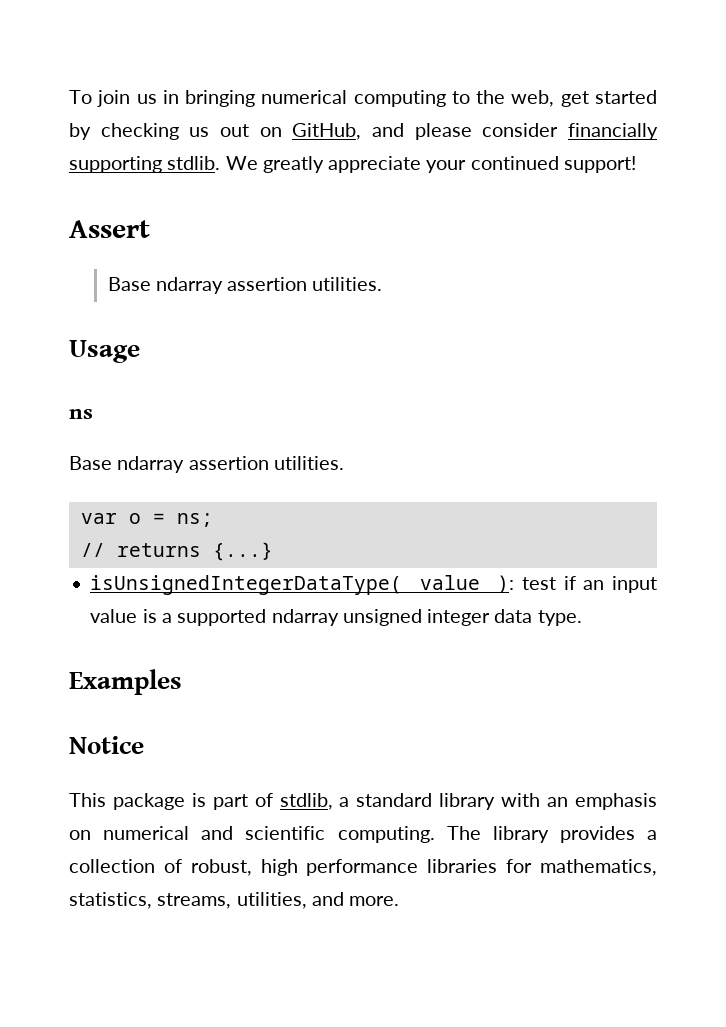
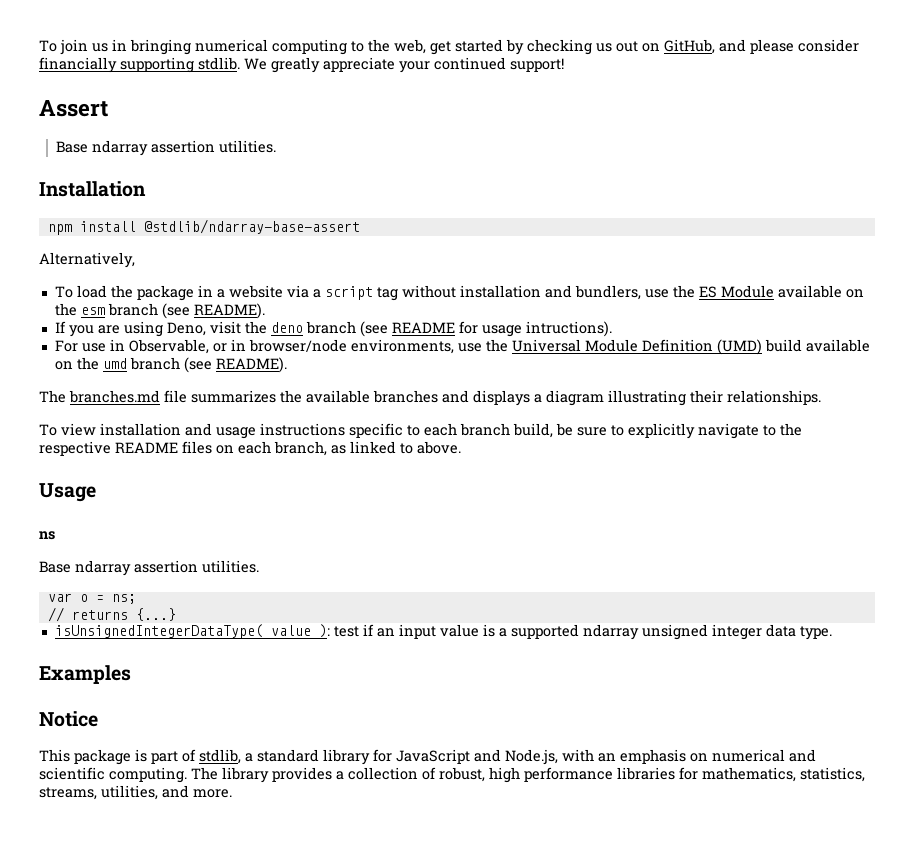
(383, 284) none -> [39,181,146,197] [47,219,360,235] [39,252,135,268] [54,285,864,301] [54,303,265,319] [54,321,612,337] [54,339,870,355] [54,357,287,373] [39,390,821,406] [39,423,802,439] [39,441,461,456] // Installation // npm install @stdlib/ndarray-base-assert // Alternatively, // To load the package in a website via a script tag without installation and bundlers, use the ES Module available on the esm branch (see README). // If you are using Deno, visit the deno branch (see README for usage intructions). // For use in Observable, or in browser/node environments, use the Universal Module Definition (UMD) build available on the umd branch (see README). // The branches.md file summarizes the available branches and displays a diagram illustrating their relationships. // To view installation and usage instructions specific to each branch build, be sure to explicitly navigate to the respective README files on each branch, as linked to above.
(496, 801) none -> [373,749,558,765] for JavaScript and Node.js,

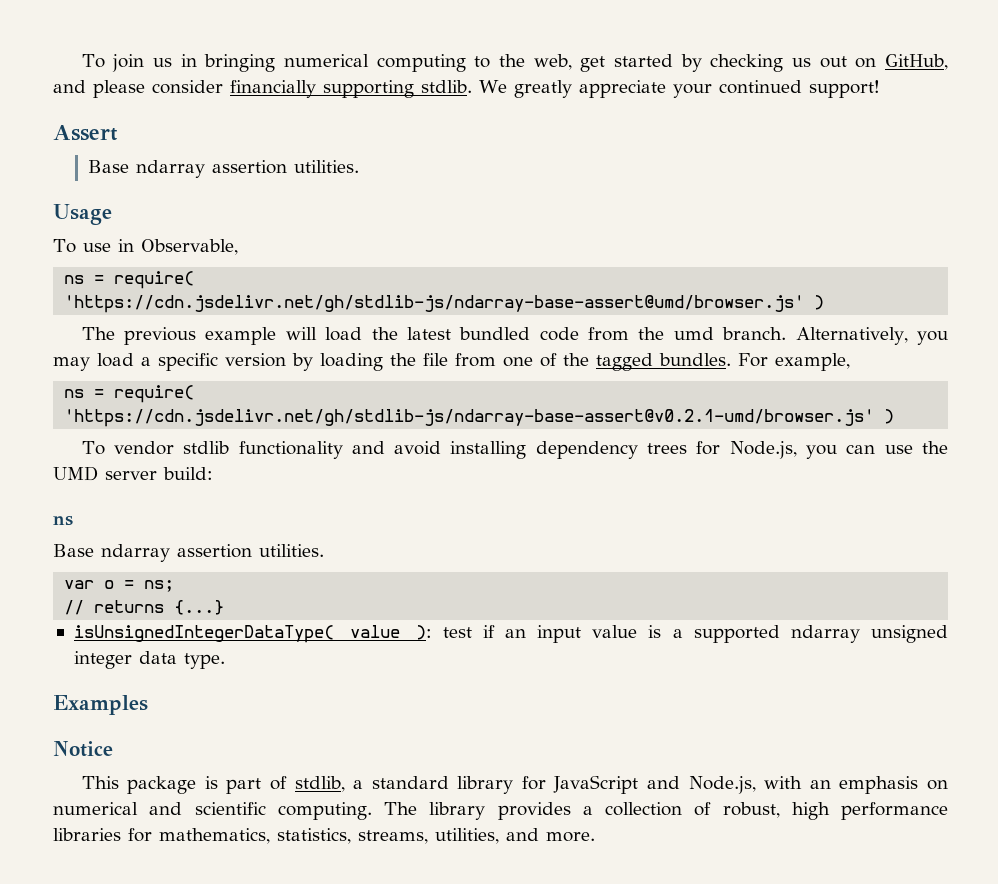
[39,181,146,197] [47,219,360,235] [39,252,135,268] [54,285,864,301] [54,303,265,319] [54,321,612,337] [54,339,870,355] [54,357,287,373] [39,390,821,406] [39,423,802,439] [39,441,461,456] [39,483,96,502] Installation // npm install @stdlib/ndarray-base-assert // Alternatively, // To load the package in a website via a script tag without installation and bundlers, use the ES Module available on the esm branch (see README). // If you are using Deno, visit the deno branch (see README for usage intructions). // For use in Observable, or in browser/node environments, use the Universal Module Definition (UMD) build available on the umd branch (see README). // The branches.md file summarizes the available branches and displays a diagram illustrating their relationships. // To view installation and usage instructions specific to each branch build, be sure to explicitly navigate to the respective README files on each branch, as linked to above. // Usage -> [53,204,112,225] [53,239,238,255] [64,271,195,289] [64,295,825,313] [81,327,948,345] [53,353,850,371] [64,385,195,403] [64,409,895,427] [81,441,949,459] [53,466,213,481] Usage // To use in Observable, // ns = require( 'https://cdn.jsdelivr.net/gh/stdlib-js/ndarray-base-assert@umd/browser.js' ) // The previous example will load the latest bundled code from the umd branch. Alternatively, you may load a specific version by loading the file from one of the tagged bundles. For example, // ns = require( 'https://cdn.jsdelivr.net/gh/stdlib-js/ndarray-base-assert@v0.2.1-umd/browser.js' ) // To vendor stdlib functionality and avoid installing dependency trees for Node.js, you can use the UMD server build:

